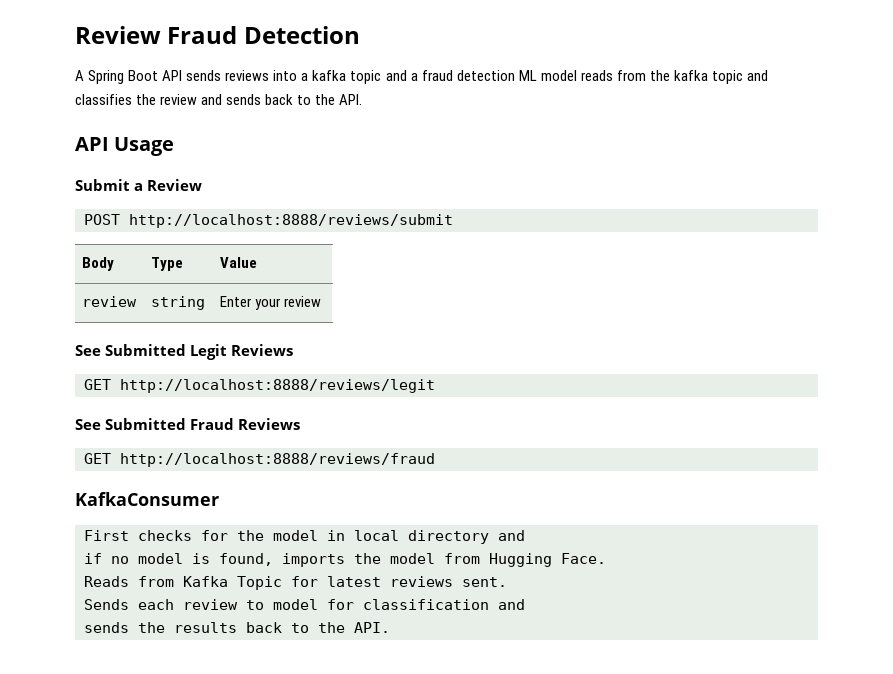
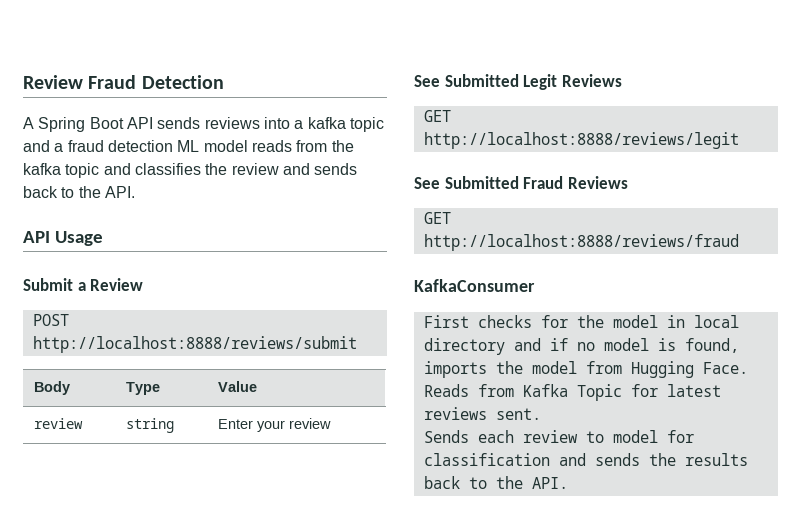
(525, 535) // -> (541, 344) none
(525, 604) // -> (586, 459) none

